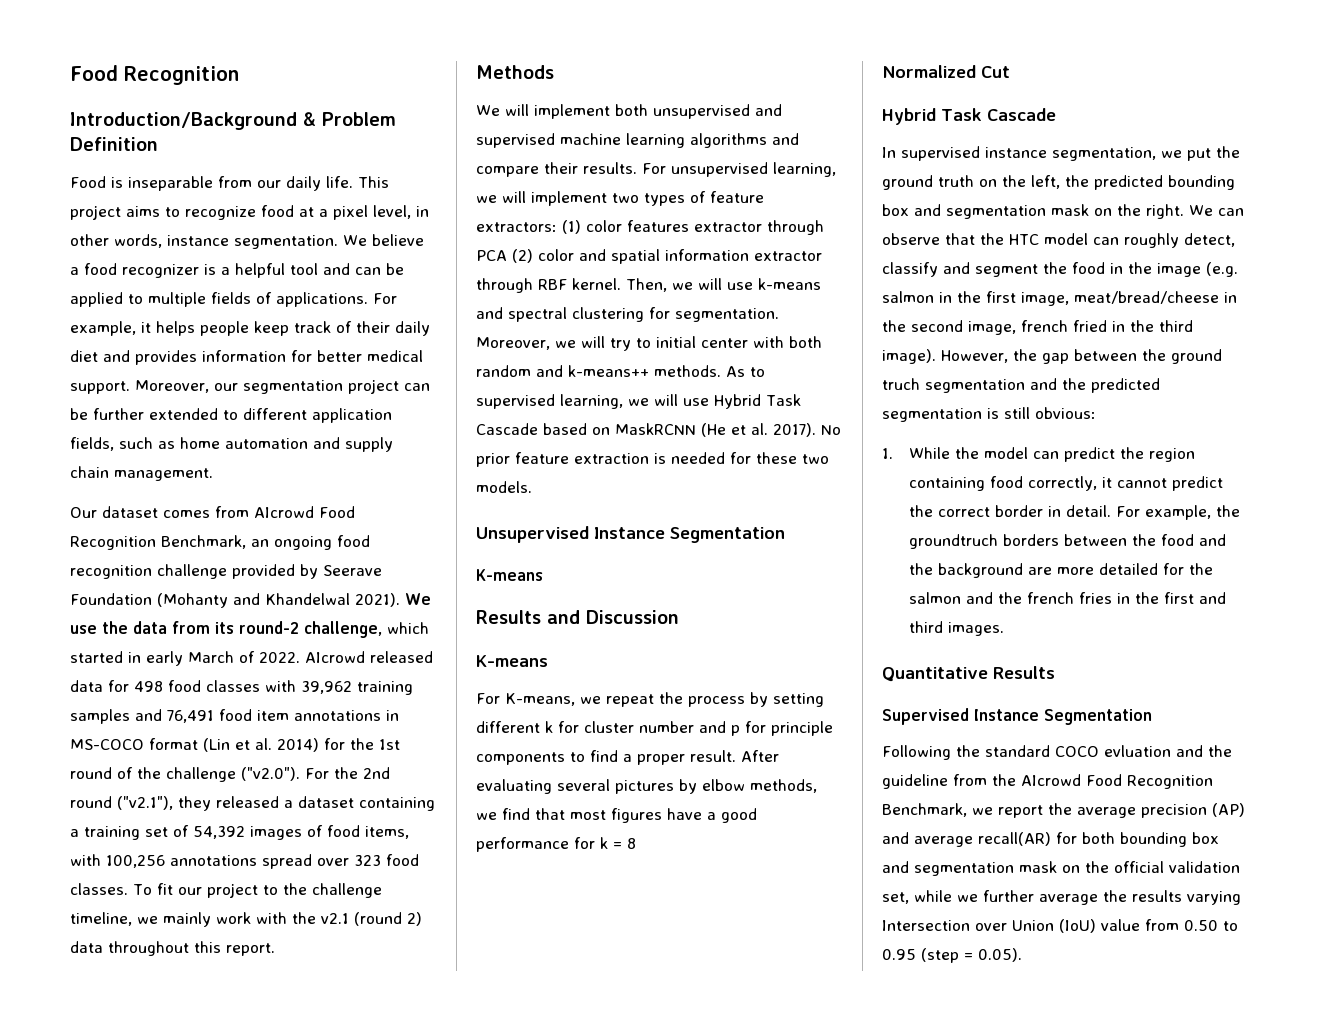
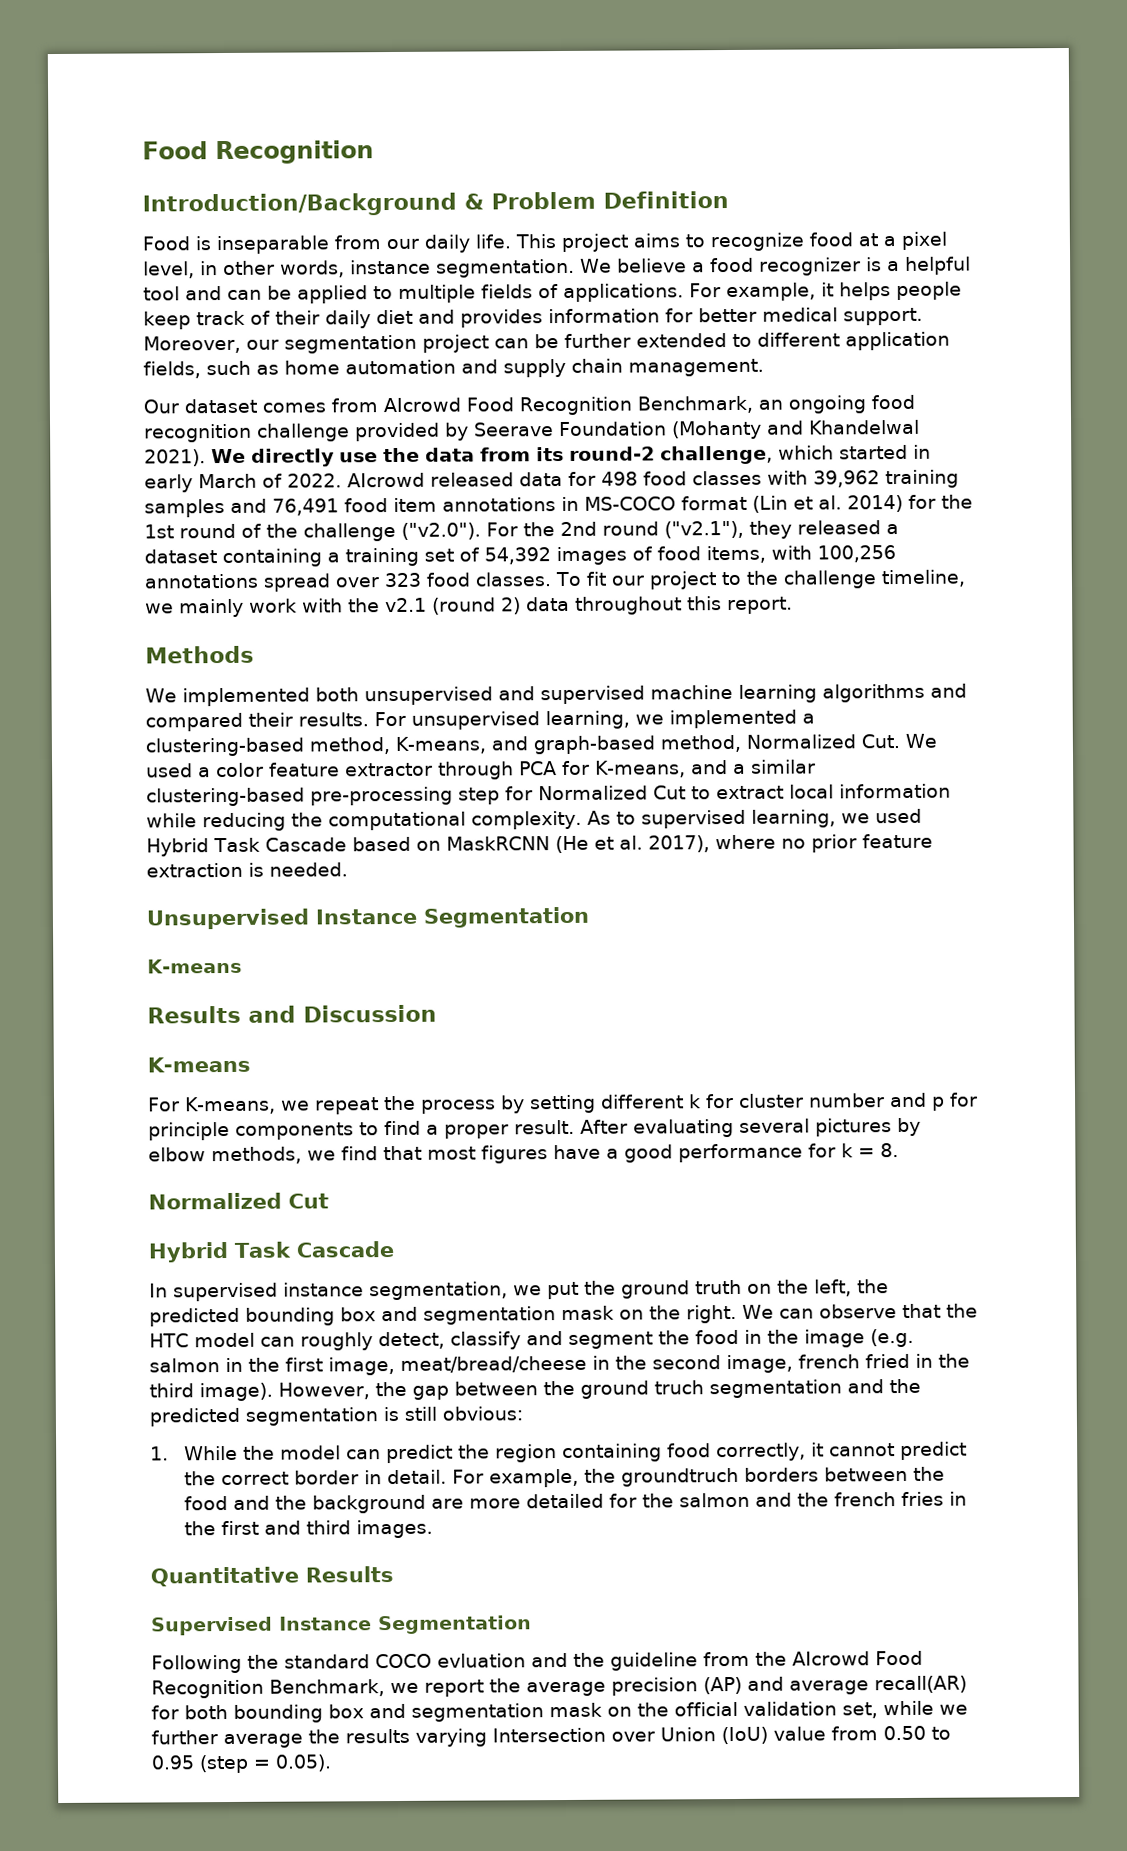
(431, 599) none -> [250,448,335,467] directly
[505,104,610,119] will implement -> [181,687,310,707] implemented
[476,166,539,177] compare -> [145,712,243,732] compared
[502,191,764,206] [476,220,824,235] [476,249,822,264] [476,278,821,293] [476,307,779,322] [476,336,822,351] [476,365,721,377] will implement two types of feature extractors: (1) color features extractor through PCA (2) color and spatial information extractor through RBF kernel. Then, we will use k-means and spectral clustering for segmentation. Moreover, we will try to initial center with both random and k-means++ methods. -> [668,709,815,729] [145,733,937,757] [146,759,816,780] [146,783,951,807] [146,810,582,832] implemented a clustering-based method, K-means, and graph-based method, Normalized Cut. We used a color feature extractor through PCA for K-means, and a similar clustering-based pre-processing step for Normalized Cut to extract local information while reducing the computational complexity.
[654,394,709,406] will use -> [874,808,922,824] used
[773,423,841,437] 2017). No -> [647,834,806,853] 2017), where no
[671,452,829,464] [476,481,532,493] needed for these two models. -> [269,862,348,877] needed.
[627,838,636,849] 8 -> [880,1143,899,1158] 8.

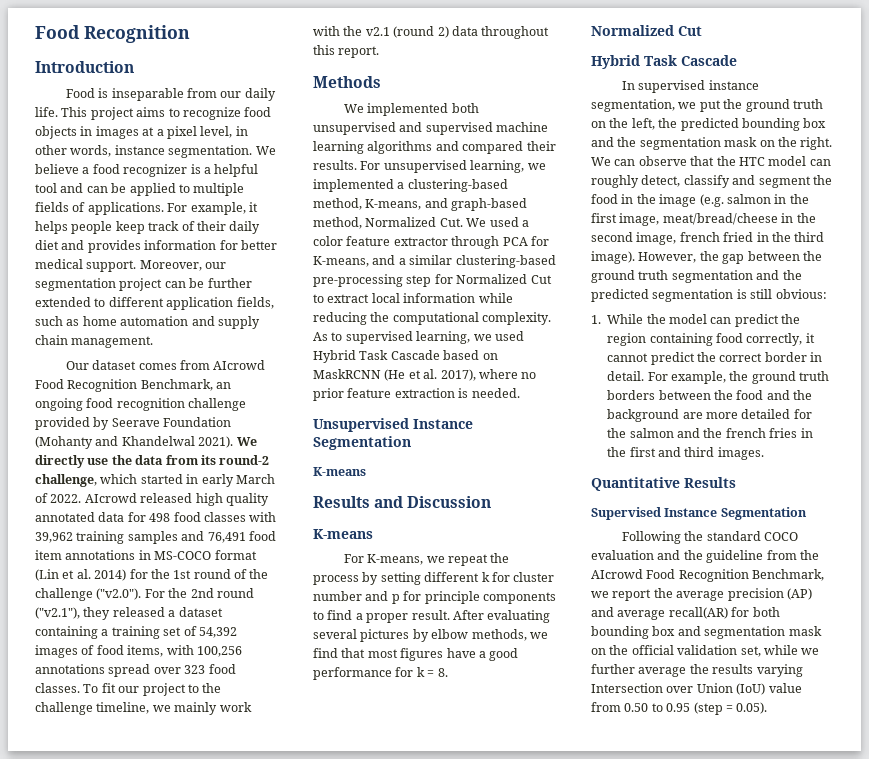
[142,191,729,217] Introduction/Background & Problem Definition -> [35,61,134,73] Introduction
(853, 239) none -> [35,126,139,139] objects in images
(514, 479) none -> [195,493,269,506] [35,512,95,522] high quality annotated
(418, 1314) none -> [617,137,637,147] the
[654,1380,704,1395] truch -> [638,270,669,280] truth
[621,1467,740,1487] groundtruch -> [751,371,830,384] ground truth
[436,1653,526,1668] evluation -> [591,550,654,560] evaluation

